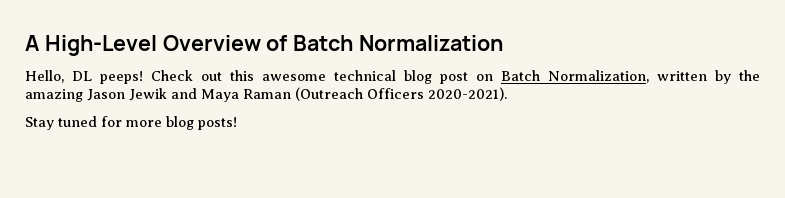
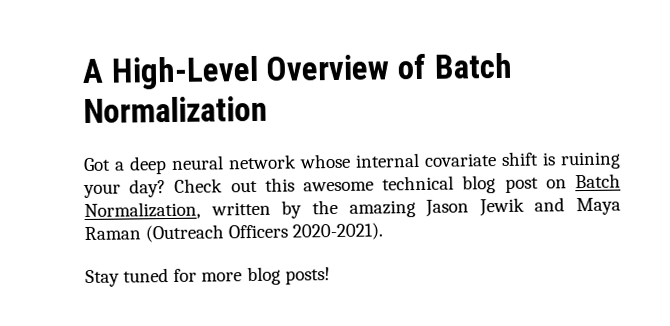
[25,70,143,84] Hello, DL peeps! -> [83,151,621,175] [83,179,167,199] Got a deep neural network whose internal covariate shift is ruining your day?

